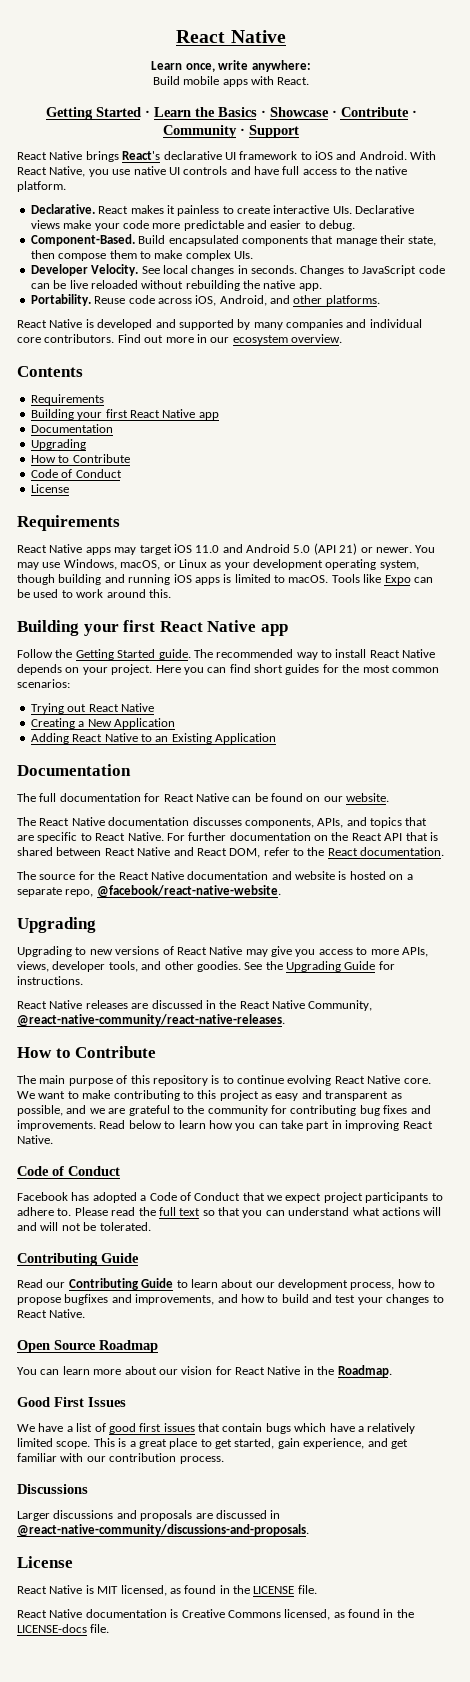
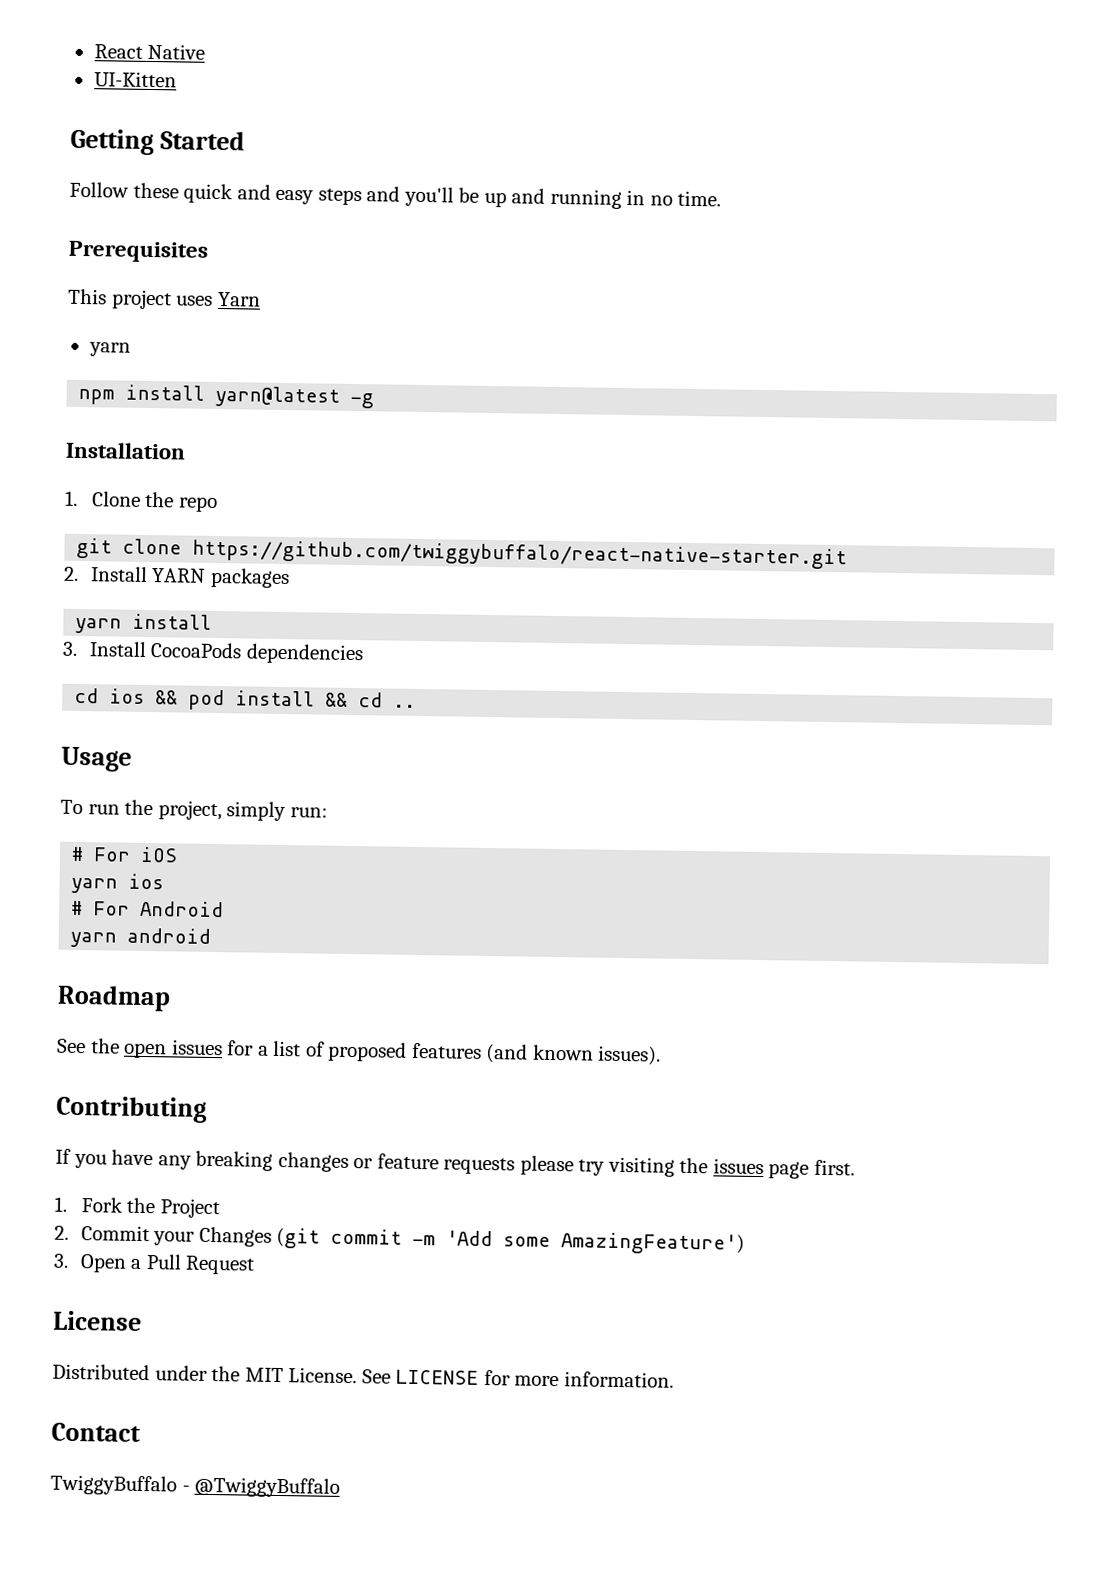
[176,30,286,43] [151,60,311,72] [152,76,310,87] [45,107,417,120] [163,125,299,138] [17,151,437,162] [17,166,407,177] [17,181,66,192] [30,204,415,216] [30,220,356,231] [30,234,437,246] [30,250,253,261] [30,264,445,276] [30,280,322,291] [30,294,380,306] [17,319,422,330] [17,334,342,345] [17,366,83,377] [30,394,104,405] [30,409,219,420] [30,424,113,433] [30,439,86,450] [30,454,130,463] [30,469,122,478] [30,484,69,493] [17,515,120,531] [17,543,436,555] [17,559,419,570] [17,574,433,585] [17,589,171,598] [17,620,288,636] [17,649,436,660] [17,664,439,675] [17,679,70,688] [30,703,154,714] [30,718,175,729] [30,733,276,744] [17,764,131,776] [17,793,390,802] [17,817,428,828] [17,832,438,843] [17,847,445,858] [17,871,413,880] [17,885,281,898] [17,917,96,933] [17,946,428,957] [17,961,395,972] [17,976,83,985] [17,1000,373,1011] [17,1014,285,1027] [17,1046,157,1058] [17,1075,431,1086] [17,1090,402,1101] [17,1105,431,1116] [17,1120,433,1131] [17,1135,53,1144] [17,1166,120,1176] [17,1192,443,1203] [17,1207,442,1218] [17,1222,151,1231] [17,1253,139,1266] [17,1278,436,1290] [17,1294,444,1305] [17,1309,86,1318] [17,1340,158,1353] [17,1365,392,1377] [17,1397,126,1407] [17,1423,416,1434] [17,1438,408,1449] [17,1453,224,1464] [17,1484,88,1494] [17,1510,281,1521] [17,1524,309,1537] [17,1556,73,1568] [17,1585,317,1596] [17,1609,414,1620] [17,1624,110,1633] React Native // Learn once, write anywhere: // Build mobile apps with React. // Getting Started · Learn the Basics · Showcase · Contribute · Community · Support // React Native brings React's declarative UI framework to iOS and Android. With React Native, you use native UI controls and have full access to the native platform. // Declarative. React makes it painless to create interactive UIs. Declarative views make your code more predictable and easier to debug. // Component-Based. Build encapsulated components that manage their state, then compose them to make complex UIs. // Developer Velocity. See local changes in seconds. Changes to JavaScript code can be live reloaded without rebuilding the native app. // Portability. Reuse code across iOS, Android, and other platforms. // React Native is developed and supported by many companies and individual core contributors. Find out more in our ecosystem overview. // Contents // Requirements // Building your first React Native app // Documentation // Upgrading // How to Contribute // Code of Conduct // License // Requirements // React Native apps may target iOS 11.0 and Android 5.0 (API 21) or newer. You may use Windows, macOS, or Linux as your development operating system, though building and running iOS apps is limited to macOS. Tools like Expo can be used to work around this. // Building your first React Native app // Follow the Getting Started guide. The recommended way to install React Native depends on your project. Here you can find short guides for the most common scenarios: // Trying out React Native // Creating a New Application // Adding React Native to an Existing Application // Documentation // The full documentation for React Native can be found on our website. // The React Native documentation discusses components, APIs, and topics that are specific to React Native. For further documentation on the React API that is shared between React Native and React DOM, refer to the React documentation. // The source for the React Native documentation and website is hosted on a separate repo, @facebook/react-native-website. // Upgrading // Upgrading to new versions of React Native may give you access to more APIs, views, developer tools, and other goodies. See the Upgrading Guide for instructions. // React Native releases are discussed in the React Native Community, @react-native-community/react-native-releases. // How to Contribute // The main purpose of this repository is to continue evolving React Native core. We want to make contributing to this project as easy and transparent as possible, and we are grateful to the community for contributing bug fixes and improvements. Read below to learn how you can take part in improving React Native. // Code of Conduct // Facebook has adopted a Code of Conduct that we expect project participants to adhere to. Please read the full text so that you can understand what actions will and will not be tolerated. // Contributing Guide // Read our Contributing Guide to learn about our development process, how to propose bugfixes and improvements, and how to build and test your changes to React Native. // Open Source Roadmap // You can learn more about our vision for React Native in the Roadmap. // Good First Issues // We have a list of good first issues that contain bugs which have a relatively limited scope. This is a great place to get started, gain experience, and get familiar with our contribution process. // Discussions // Larger discussions and proposals are discussed in @react-native-community/discussions-and-proposals. // License // React Native is MIT licensed, as found in the LICENSE file. // React Native documentation is Creative Commons licensed, as found in the LICENSE-docs file. -> [93,43,206,60] [93,71,177,88] [70,128,245,156] [69,181,722,209] [68,240,208,263] [68,288,261,310] [88,342,131,357] [78,384,375,409] [65,441,186,460] [65,490,218,513] [76,537,848,570] [63,566,290,589] [75,613,213,634] [62,641,364,665] [74,687,417,711] [61,746,132,772] [60,799,328,822] [71,846,179,863] [71,873,165,894] [71,900,225,918] [70,927,212,948] [57,984,171,1012] [57,1038,662,1066] [56,1095,207,1123] [55,1148,856,1179] [54,1196,220,1219] [54,1225,746,1255] [53,1253,256,1275] [53,1310,142,1331] [52,1363,674,1388] [51,1422,141,1442] [50,1474,341,1498] React Native // UI-Kitten // Getting Started // Follow these quick and easy steps and you'll be up and running in no time. // Prerequisites // This project uses Yarn // yarn // npm install yarn@latest -g // Installation // 1. Clone the repo // git clone https://github.com/twiggybuffalo/react-native-starter.git // 2. Install YARN packages // yarn install // 3. Install CocoaPods dependencies // cd ios && pod install && cd .. // Usage // To run the project, simply run: // # For iOS // yarn ios // # For Android // yarn android // Roadmap // See the open issues for a list of proposed features (and known issues). // Contributing // If you have any breaking changes or feature requests please try visiting the issues page first. // 1. Fork the Project // 2. Commit your Changes (git commit -m 'Add some AmazingFeature') // 3. Open a Pull Request // License // Distributed under the MIT License. See LICENSE for more information. // Contact // TwiggyBuffalo - @TwiggyBuffalo

